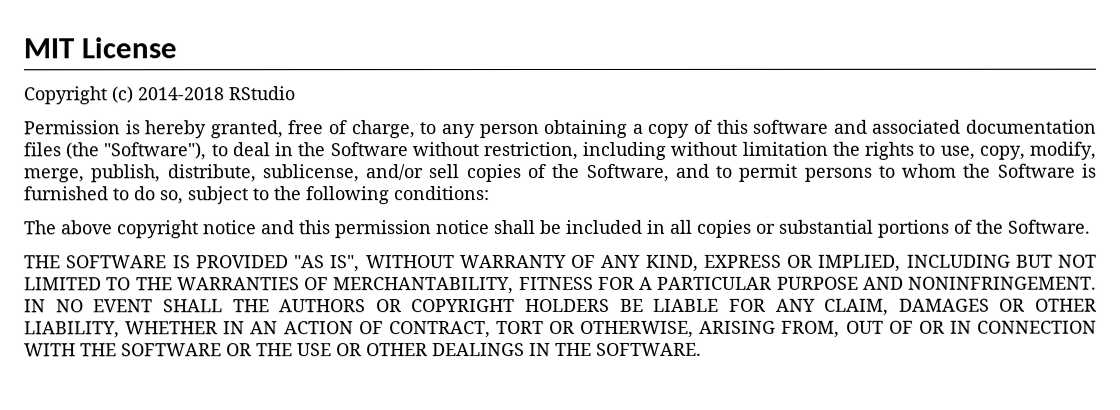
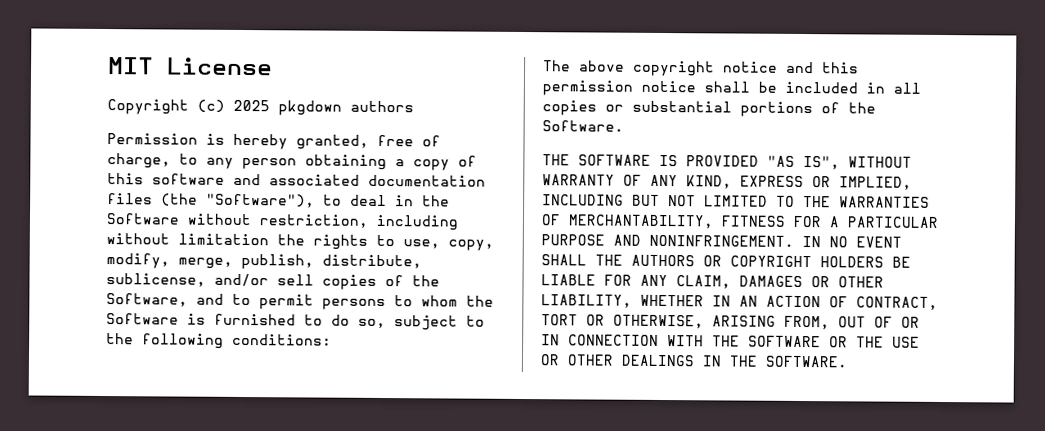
[137,86,295,101] 2014-2018 RStudio -> [233,99,414,116] 2025 pkgdown authors

